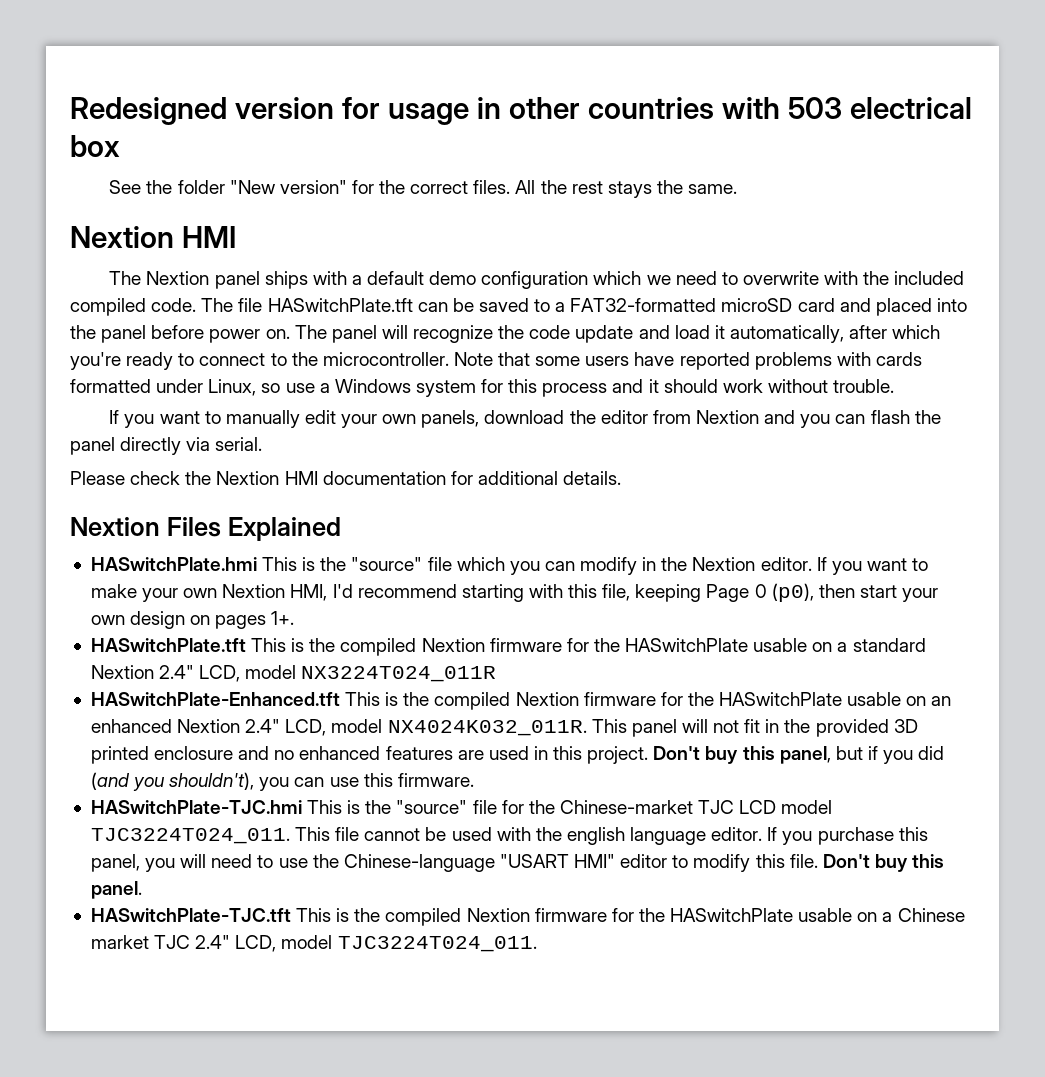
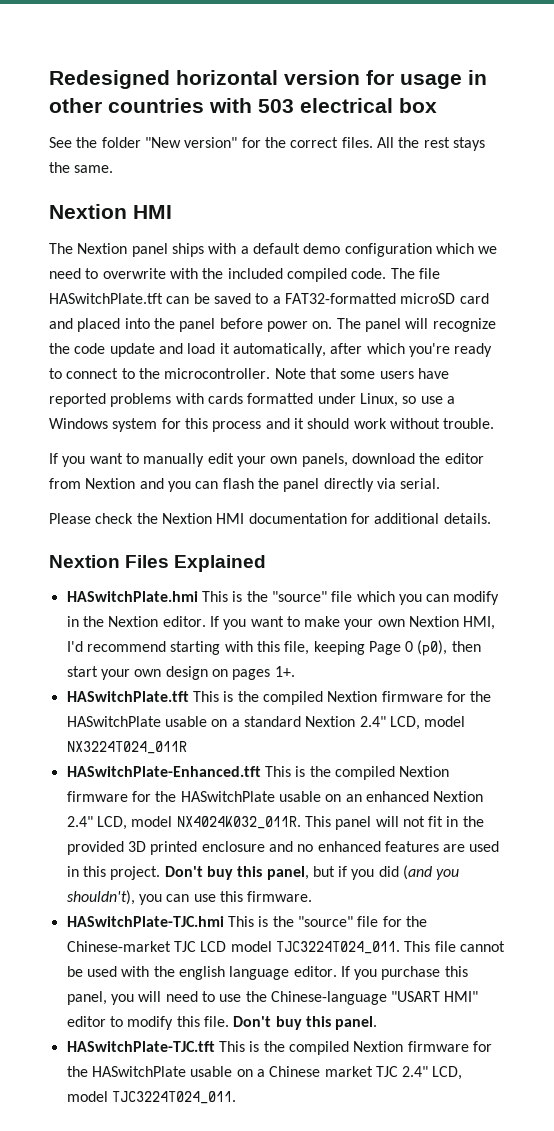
(227, 111) none -> [176,70,278,85] horizontal

